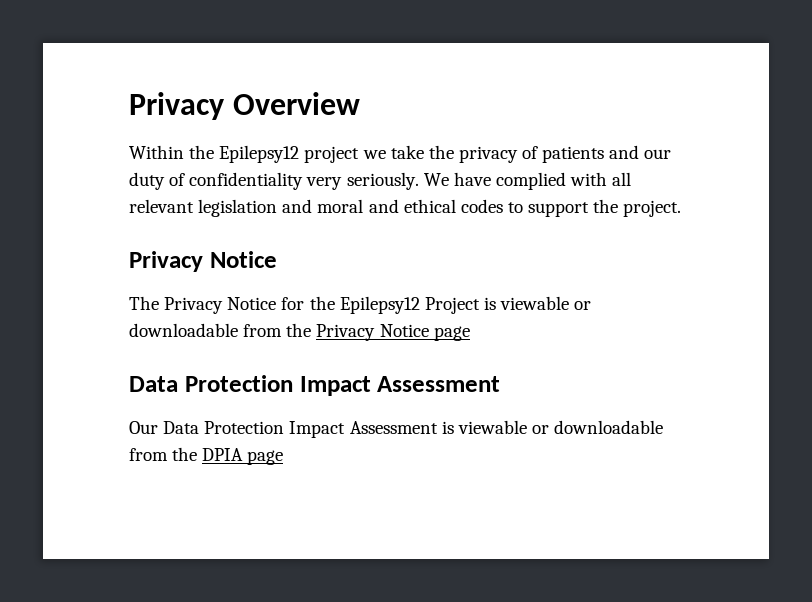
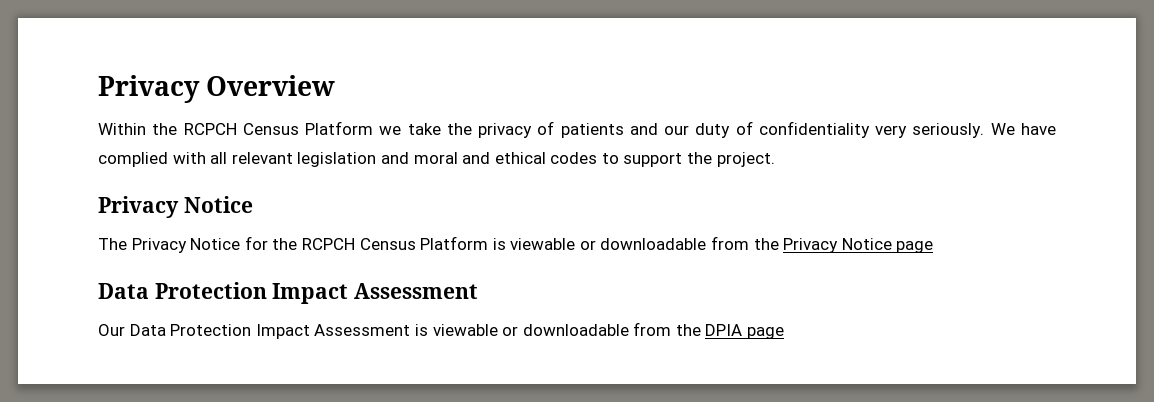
[219,145,360,163] Epilepsy12 project -> [183,121,374,135] RCPCH Census Platform
[339,296,480,314] Epilepsy12 Project -> [301,236,489,250] RCPCH Census Platform

